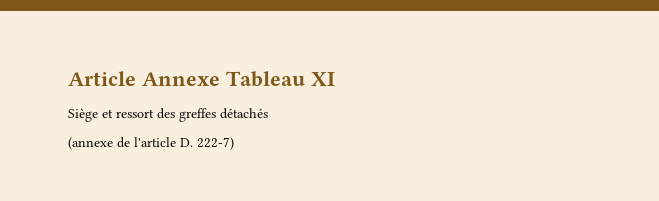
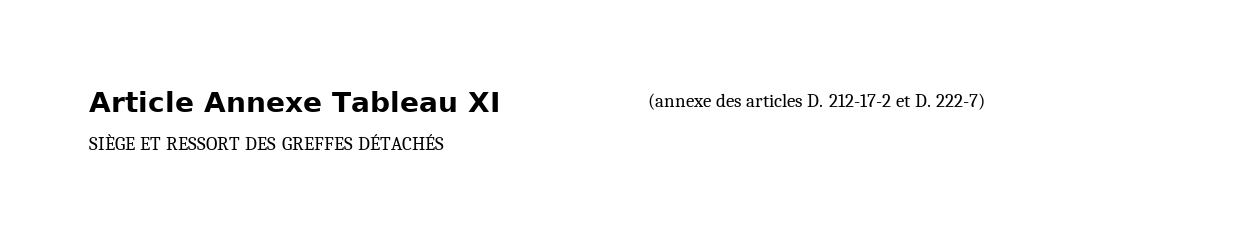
[68,108,268,122] [68,137,176,150] Siège et ressort des greffes détachés // (annexe de l'article -> [89,134,444,150] [648,93,911,110] SIÈGE ET RESSORT DES GREFFES DÉTACHÉS // (annexe des articles D. 212-17-2 et

